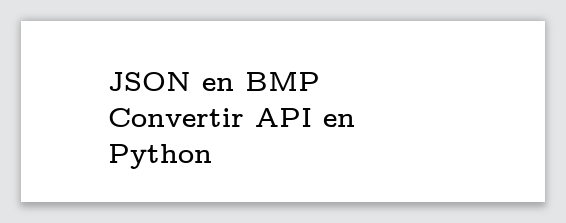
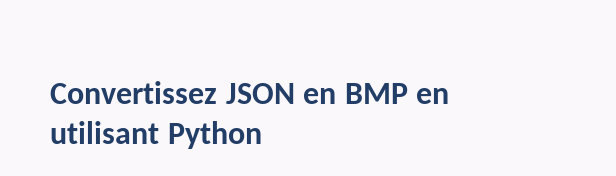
(108, 81) none -> [50,81,217,104] Convertissez
[108,108,355,127] Convertir API en -> [416,88,450,104] [50,121,159,144] en utilisant

